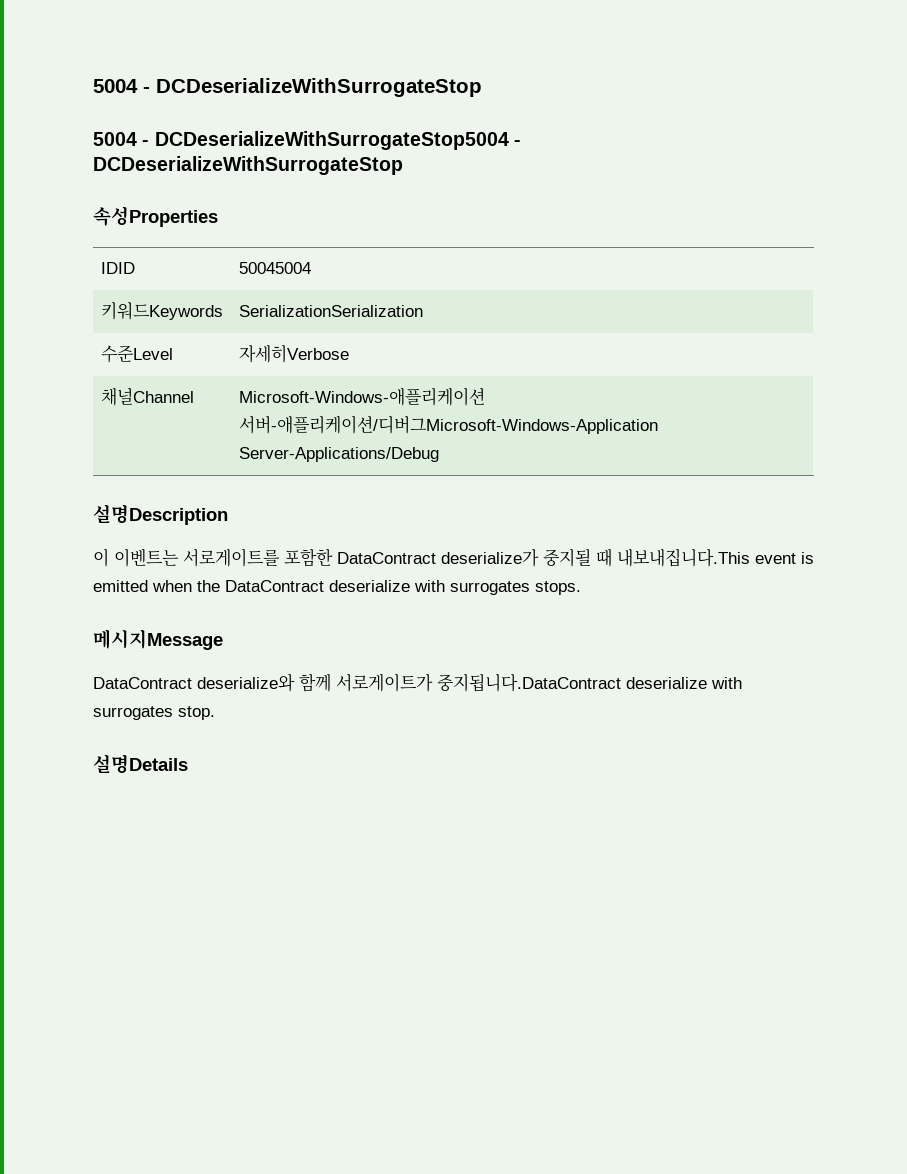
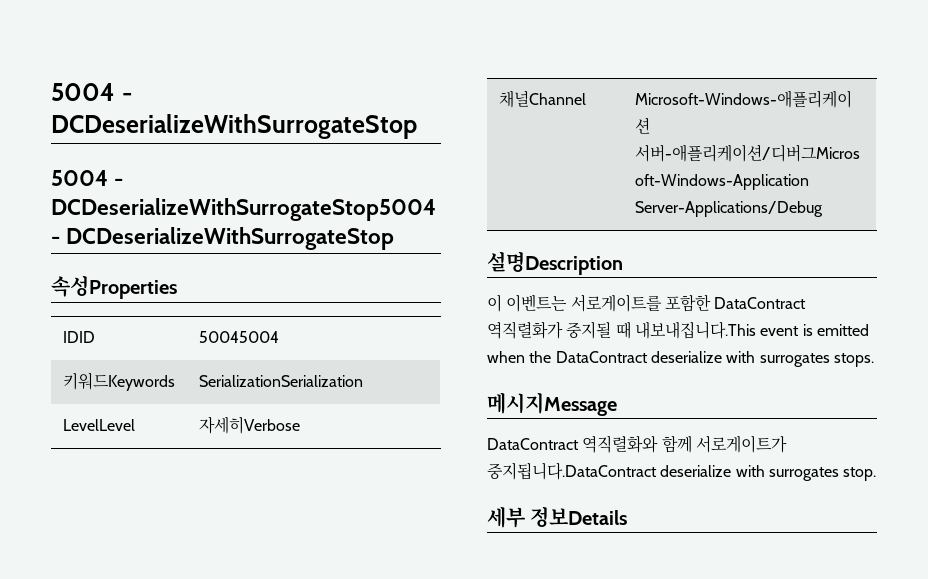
[100,345,173,363] 수준Level -> [62,419,135,431] LevelLevel
[441,549,539,567] deserialize가 -> [487,321,563,339] 역직렬화가
[197,673,295,692] deserialize와 -> [582,435,659,453] 역직렬화와
[93,754,188,773] 설명Details -> [487,506,628,528] 세부 정보Details

